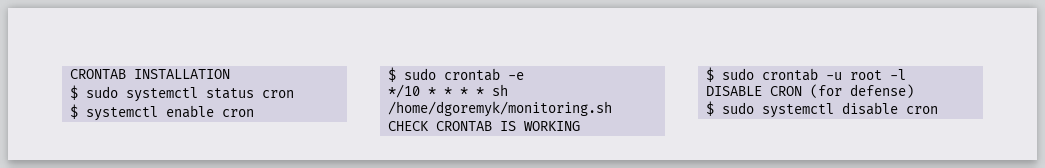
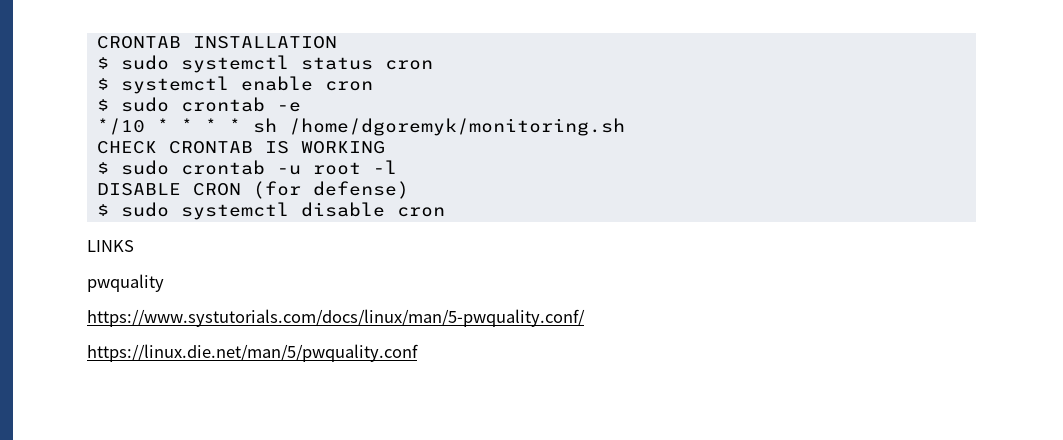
(938, 110) none -> [87,240,134,252] [87,274,164,292] [87,309,585,327] [87,344,418,362] // LINKS // pwquality // https://www.systutorials.com/docs/linux/man/5-pwquality.conf/ // https://linux.die.net/man/5/pwquality.conf

